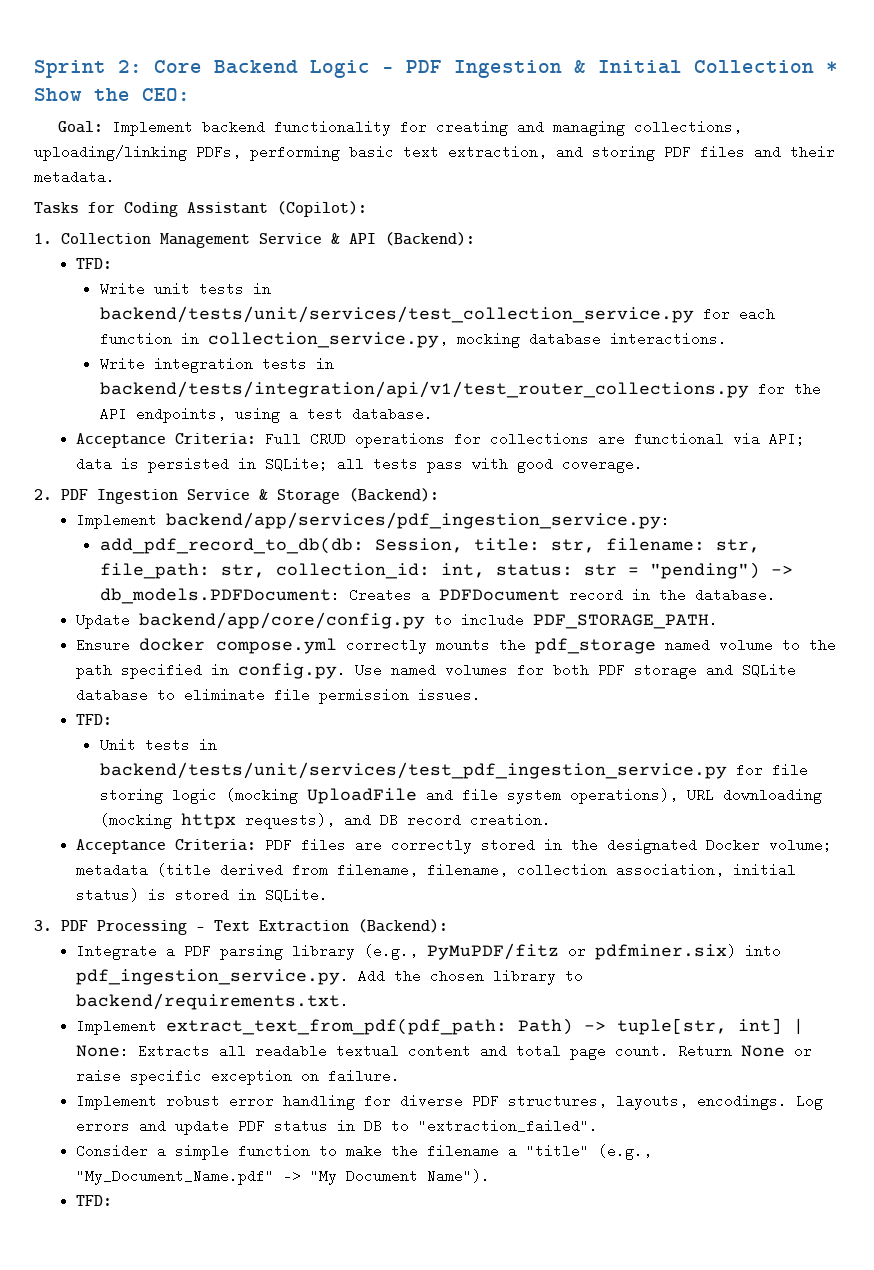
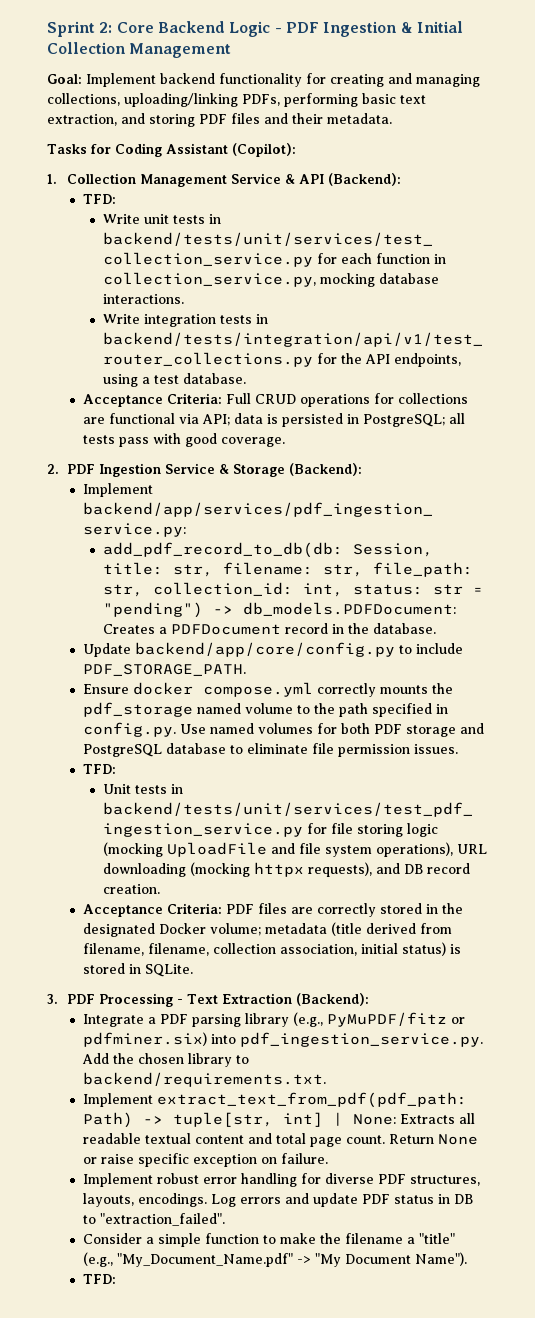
[826,61,838,73] [34,88,190,101] * Show the CEO: -> [129,43,232,58] Management
[265,457,329,471] SQLite; -> [362,414,445,427] PostgreSQL;
[742,663,797,677] SQLite -> [82,744,162,757] PostgreSQL

